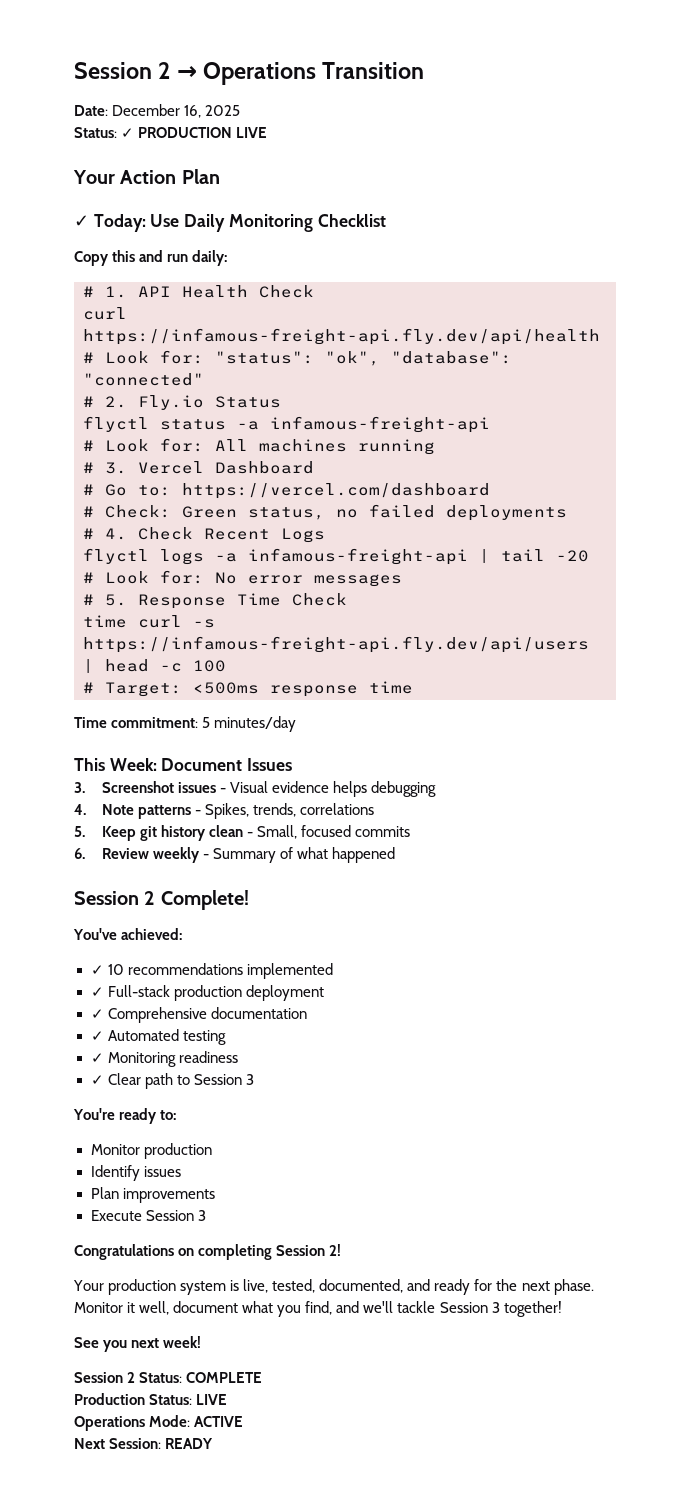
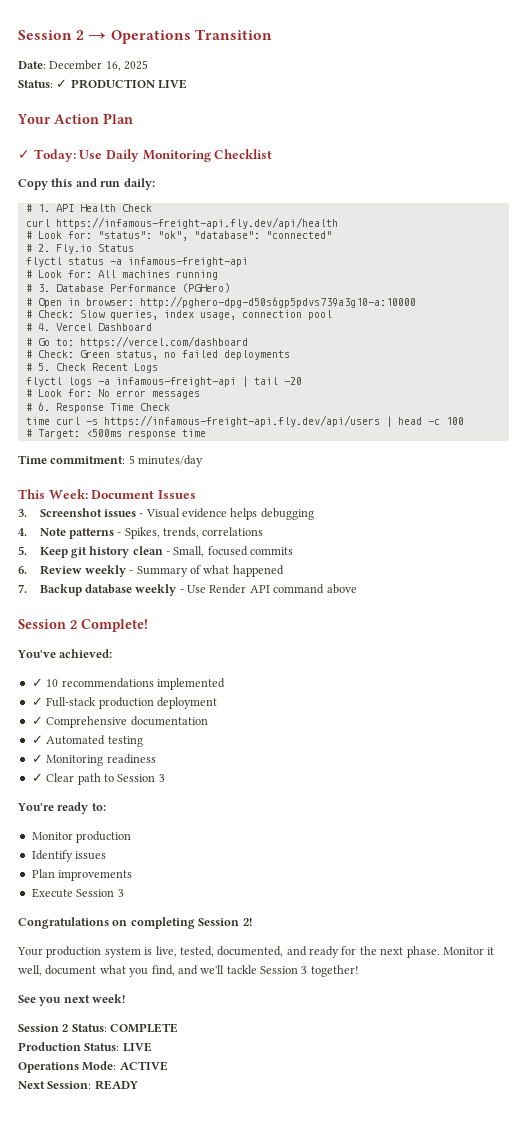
(127, 468) none -> [55,283,230,293] [25,296,416,308] [25,310,332,320] [25,323,50,331] Database Performance (PGHero) // # Open in browser: http://pghero-dpg-d50s6gp5pdvs739a3g10-a:10000 // # Check: Slow queries, index usage, connection pool // # 4.
[105,528,127,540] 4. -> [37,363,50,371] 5.
[105,594,127,606] 5. -> [37,402,50,411] 6.
(396, 855) none -> [18,584,357,596] // 7. Backup database weekly - Use Render API command above

